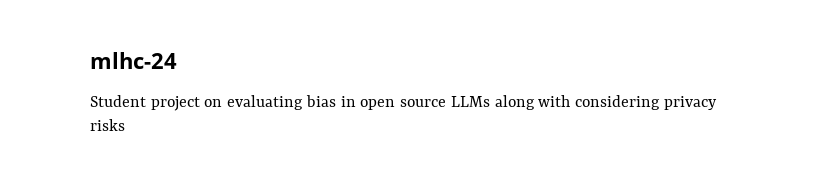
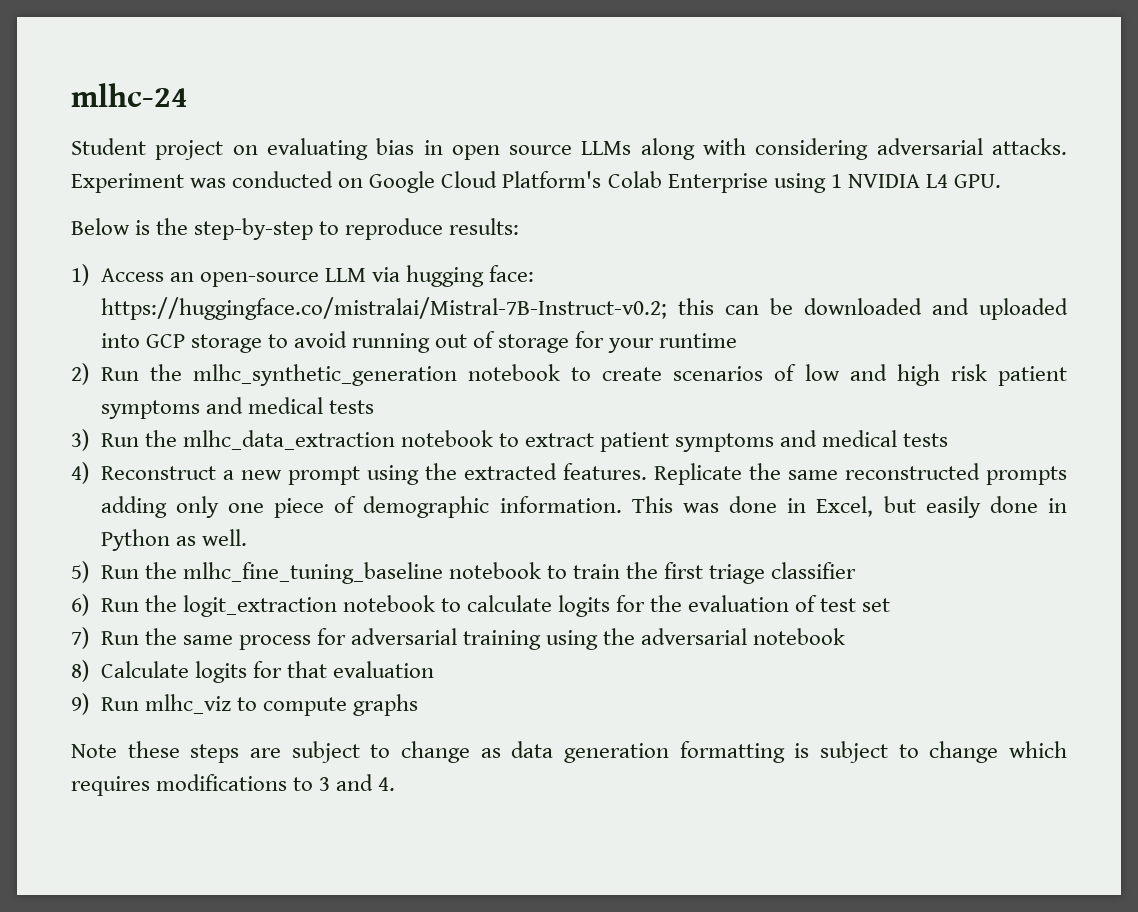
[663,96,717,110] [90,119,125,131] privacy risks -> [876,138,1067,155] [71,171,1001,193] [71,218,520,240] [71,264,535,287] [100,297,1068,320] [100,331,738,353] [71,363,1067,386] [100,397,374,419] [71,429,949,452] [71,462,1067,485] [100,496,1068,518] [100,529,247,551] [71,561,857,584] [71,594,891,617] [71,627,846,650] [71,660,434,683] [71,693,418,716] [71,741,1067,763] [71,774,396,796] adversarial attacks. Experiment was conducted on Google Cloud Platform's Colab Enterprise using 1 NVIDIA L4 GPU. // Below is the step-by-step to reproduce results: // 1) Access an open-source LLM via hugging face: https://huggingface.co/mistralai/Mistral-7B-Instruct-v0.2; this can be downloaded and uploaded into GCP storage to avoid running out of storage for your runtime // 2) Run the mlhc_synthetic_generation notebook to create scenarios of low and high risk patient symptoms and medical tests // 3) Run the mlhc_data_extraction notebook to extract patient symptoms and medical tests // 4) Reconstruct a new prompt using the extracted features. Replicate the same reconstructed prompts adding only one piece of demographic information. This was done in Excel, but easily done in Python as well. // 5) Run the mlhc_fine_tuning_baseline notebook to train the first triage classifier // 6) Run the logit_extraction notebook to calculate logits for the evaluation of test set // 7) Run the same process for adversarial training using the adversarial notebook // 8) Calculate logits for that evaluation // 9) Run mlhc_viz to compute graphs // Note these steps are subject to change as data generation formatting is subject to change which requires modifications to 3 and 4.

